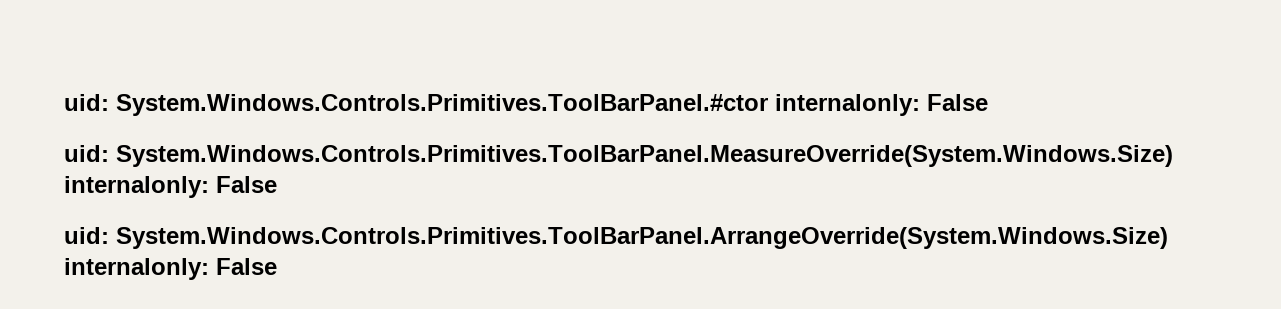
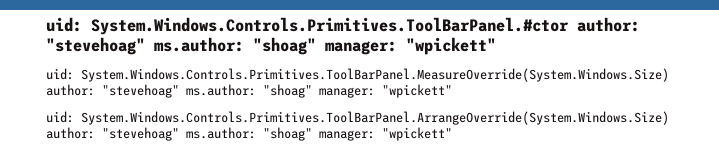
[775,94,988,116] [64,145,1173,167] [64,176,277,198] [64,227,1168,249] [64,258,277,280] internalonly: False // uid: System.Windows.Controls.Primitives.ToolBarPanel.MeasureOverride(System.Windows.Size) internalonly: False // uid: System.Windows.Controls.Primitives.ToolBarPanel.ArrangeOverride(System.Windows.Size) internalonly: False -> [577,17,640,32] [46,37,496,55] [46,68,669,82] [46,84,452,98] [46,111,669,125] [46,127,452,141] author: "stevehoag" ms.author: "shoag" manager: "wpickett" // uid: System.Windows.Controls.Primitives.ToolBarPanel.MeasureOverride(System.Windows.Size) author: "stevehoag" ms.author: "shoag" manager: "wpickett" // uid: System.Windows.Controls.Primitives.ToolBarPanel.ArrangeOverride(System.Windows.Size) author: "stevehoag" ms.author: "shoag" manager: "wpickett"

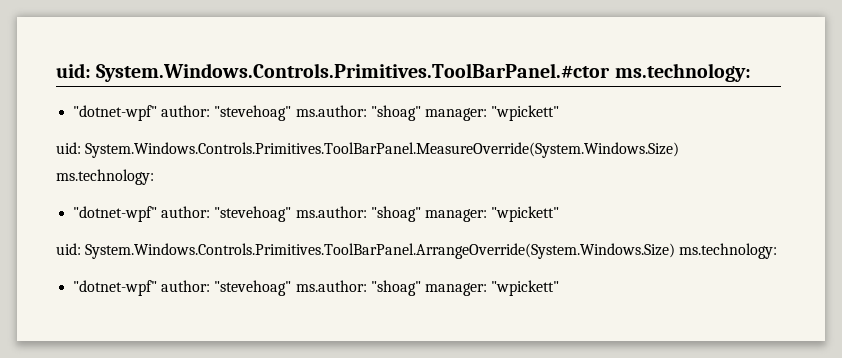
(569, 26) none -> [614,63,751,82] [73,105,158,121] ms.technology: // "dotnet-wpf"
(669, 75) none -> [56,169,154,185] [73,206,158,222] ms.technology: // "dotnet-wpf"
(669, 118) none -> [679,243,778,259] [73,280,158,296] ms.technology: // "dotnet-wpf"

